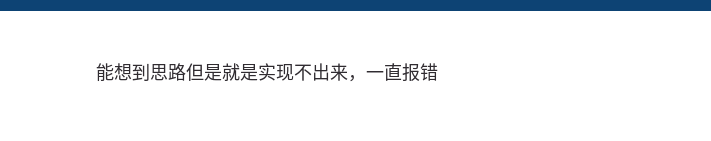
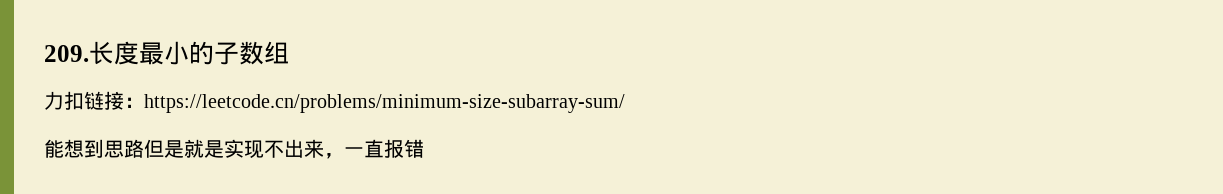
(96, 72) none -> [44,41,289,65] [44,91,625,113] 209.长度最小的子数组 // 力扣链接：https://leetcode.cn/problems/minimum-size-subarray-sum/ //

